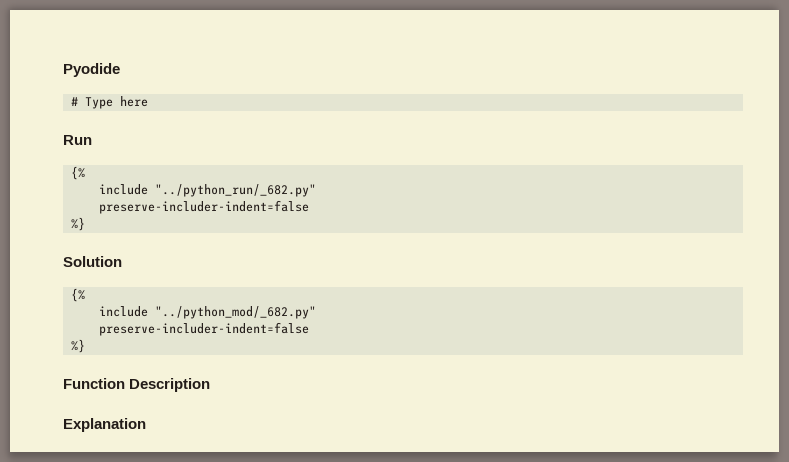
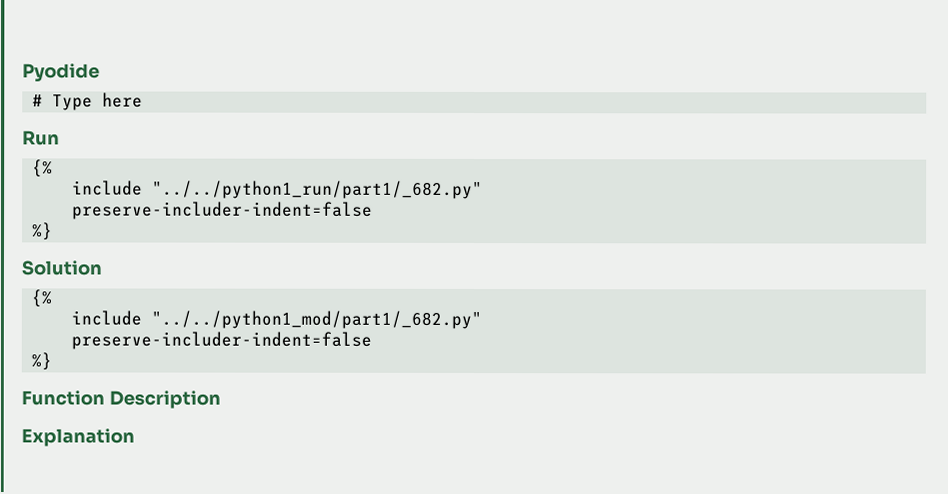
[154,184,316,197] "../python_run/_682.py" -> [151,180,483,200] "../../python1_run/part1/_682.py"
[154,306,316,319] "../python_mod/_682.py" -> [150,310,482,330] "../../python1_mod/part1/_682.py"

